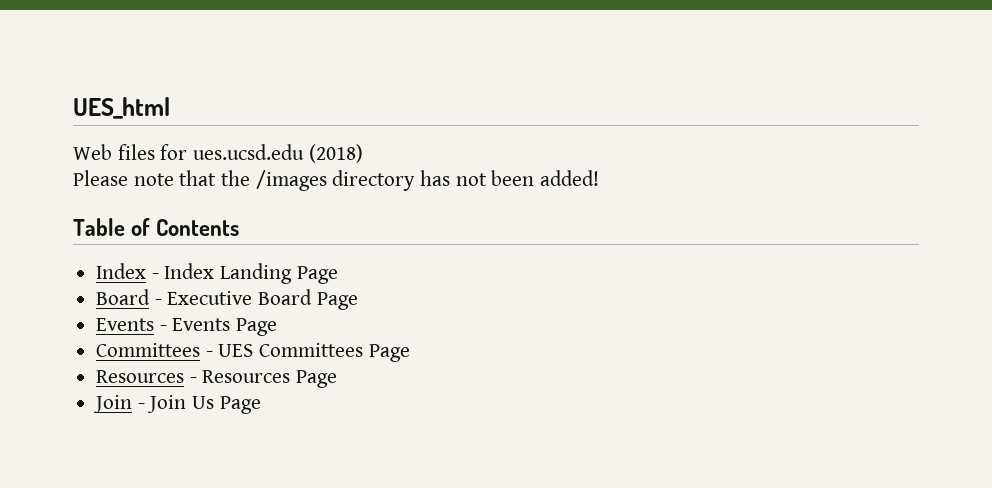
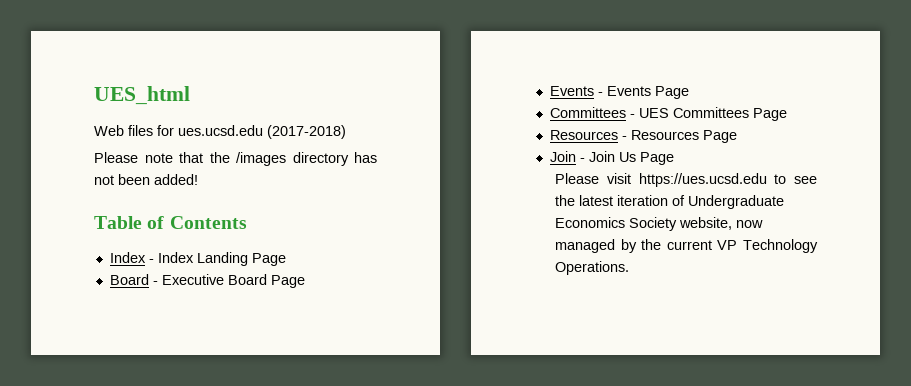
[308,144,363,163] (2018) -> [267,125,346,139] (2017-2018)
(261, 405) none -> [555,173,817,187] [555,195,785,209] [555,217,764,231] [555,239,818,253] [555,261,630,275] // Please visit https://ues.ucsd.edu to see the latest iteration of Undergraduate Economics Society website, now managed by the current VP Technology Operations.

